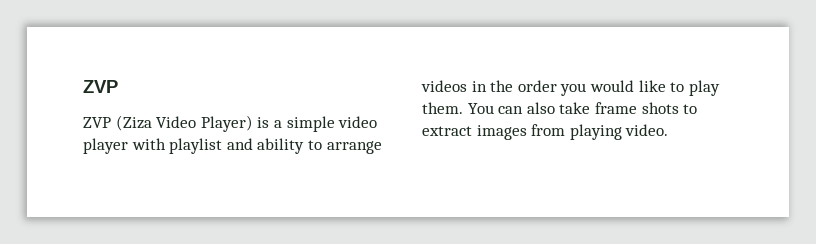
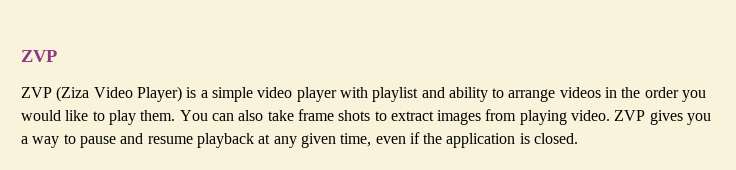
(669, 130) none -> [614,110,712,125] [21,132,579,148] ZVP gives you a way to pause and resume playback at any given time, even if the application is closed.

